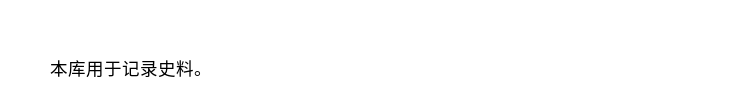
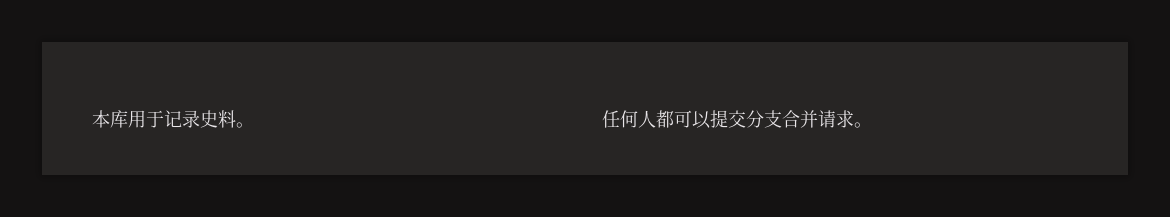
(212, 73) none -> [602,110,872,129] // 任何人都可以提交分支合并请求。

